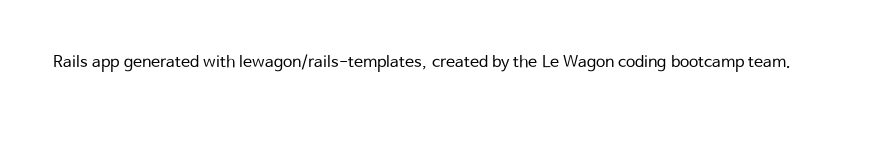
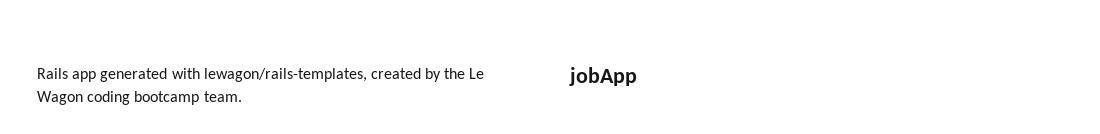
(791, 62) none -> [569,67,637,86] // jobApp

